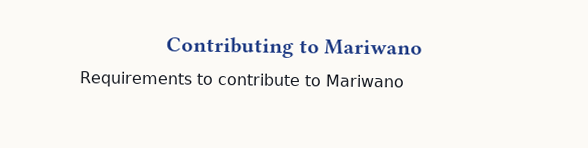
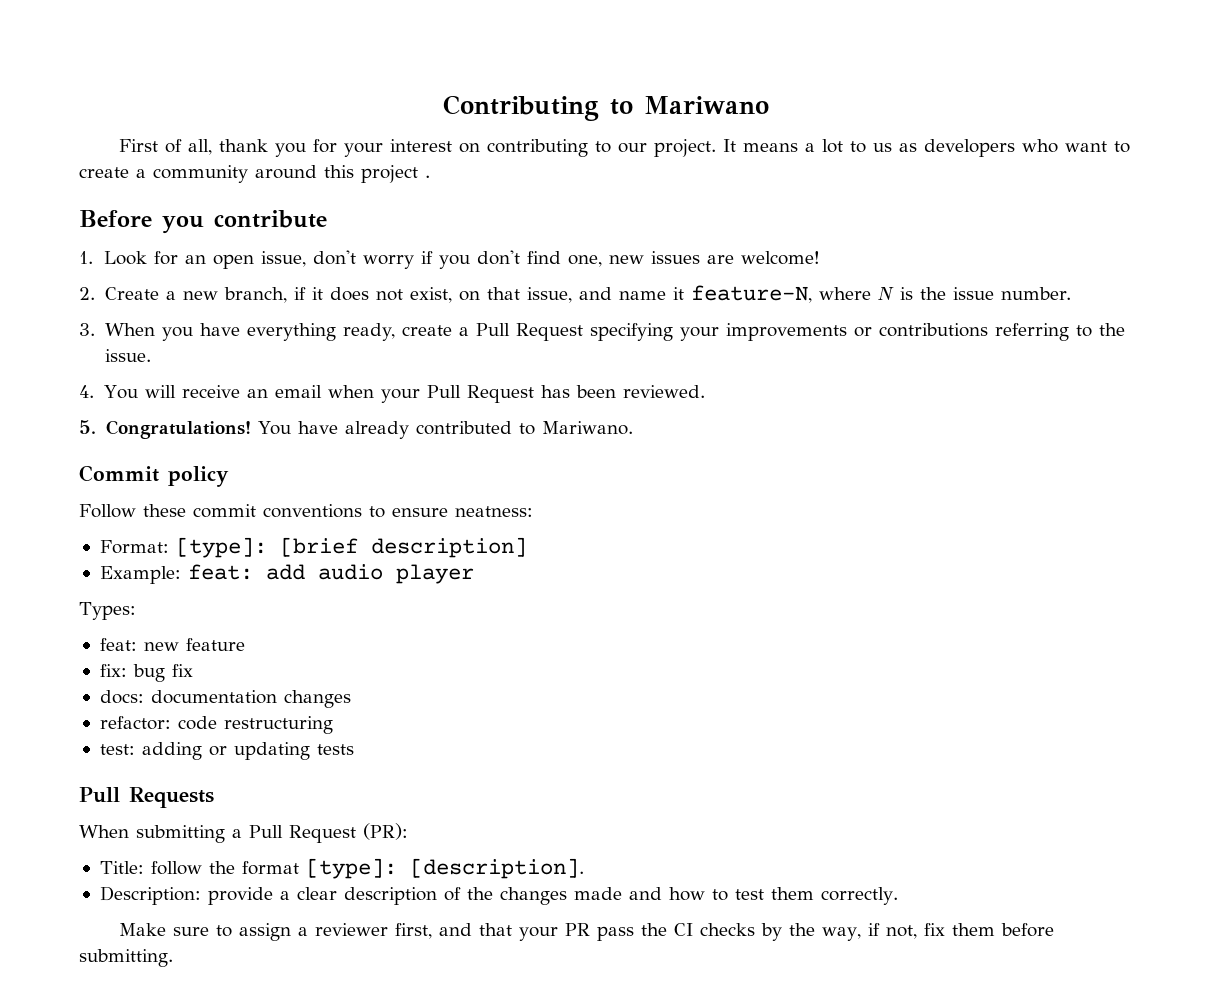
[79,71,404,88] Requirements to contribute to Mariwano -> [119,139,1131,157] [79,165,430,183] [79,210,327,234] [79,250,821,269] [79,285,1072,303] [79,323,1126,341] [104,349,151,362] [79,385,706,403] [79,420,634,439] [79,465,229,487] [79,504,533,518] [99,537,527,558] [99,564,474,584] [79,602,136,620] [99,638,245,651] [99,664,193,682] [99,690,351,708] [99,716,333,734] [99,742,354,760] [79,787,214,808] [79,823,408,843] [99,858,584,879] [99,886,898,905] [119,923,1055,941] [79,949,173,967] First of all, thank you for your interest on contributing to our project. It means a lot to us as developers who want to create a community around this project . // Before you contribute // 1. Look for an open issue, don't worry if you don't find one, new issues are welcome! // 2. Create a new branch, if it does not exist, on that issue, and name it feature-N, where N is the issue number. // 3. When you have everything ready, create a Pull Request specifying your improvements or contributions referring to the issue. // 4. You will receive an email when your Pull Request has been reviewed. // 5. Congratulations! You have already contributed to Mariwano. // Commit policy // Follow these commit conventions to ensure neatness: // Format: [type]: [brief description] // Example: feat: add audio player // Types: // feat: new feature // fix: bug fix // docs: documentation changes // refactor: code restructuring // test: adding or updating tests // Pull Requests // When submitting a Pull Request (PR): // Title: follow the format [type]: [description]. // Description: provide a clear description of the changes made and how to test them correctly. // Make sure to assign a reviewer first, and that your PR pass the CI checks by the way, if not, fix them before submitting.

